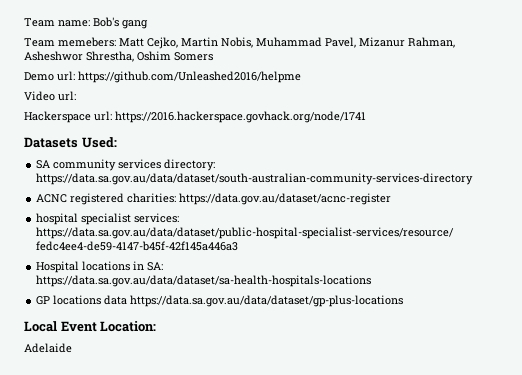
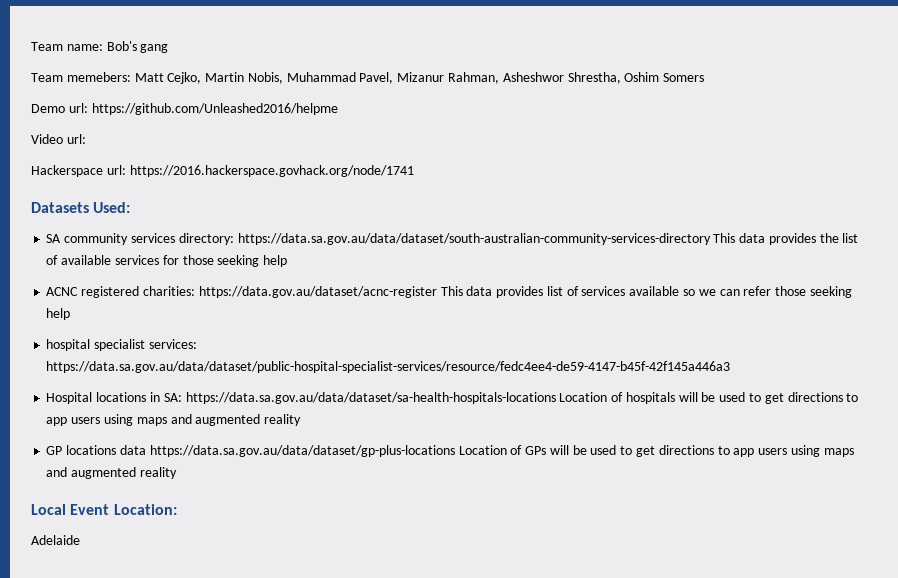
[36,193,392,205] // ACNC registered charities: https://data.gov.au/dataset/acnc-register -> [713,233,859,245] [46,255,288,267] [46,286,852,298] [46,308,71,320] This data provides the list of available services for those seeking help // ACNC registered charities: https://data.gov.au/dataset/acnc-register This data provides list of services available so we can refer those seeking help
[36,295,404,307] // GP locations data https://data.sa.gov.au/data/dataset/gp-plus-locations -> [559,392,859,404] [46,414,302,426] [46,445,854,457] [46,467,177,479] Location of hospitals will be used to get directions to app users using maps and augmented reality // GP locations data https://data.sa.gov.au/data/dataset/gp-plus-locations Location of GPs will be used to get directions to app users using maps and augmented reality

